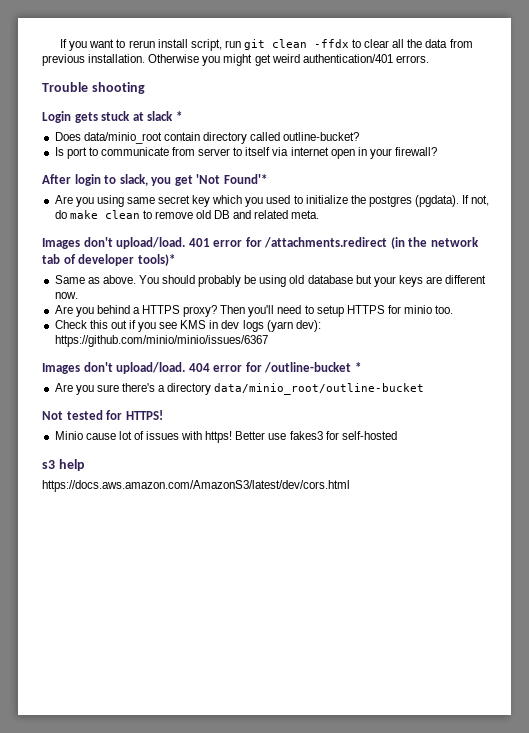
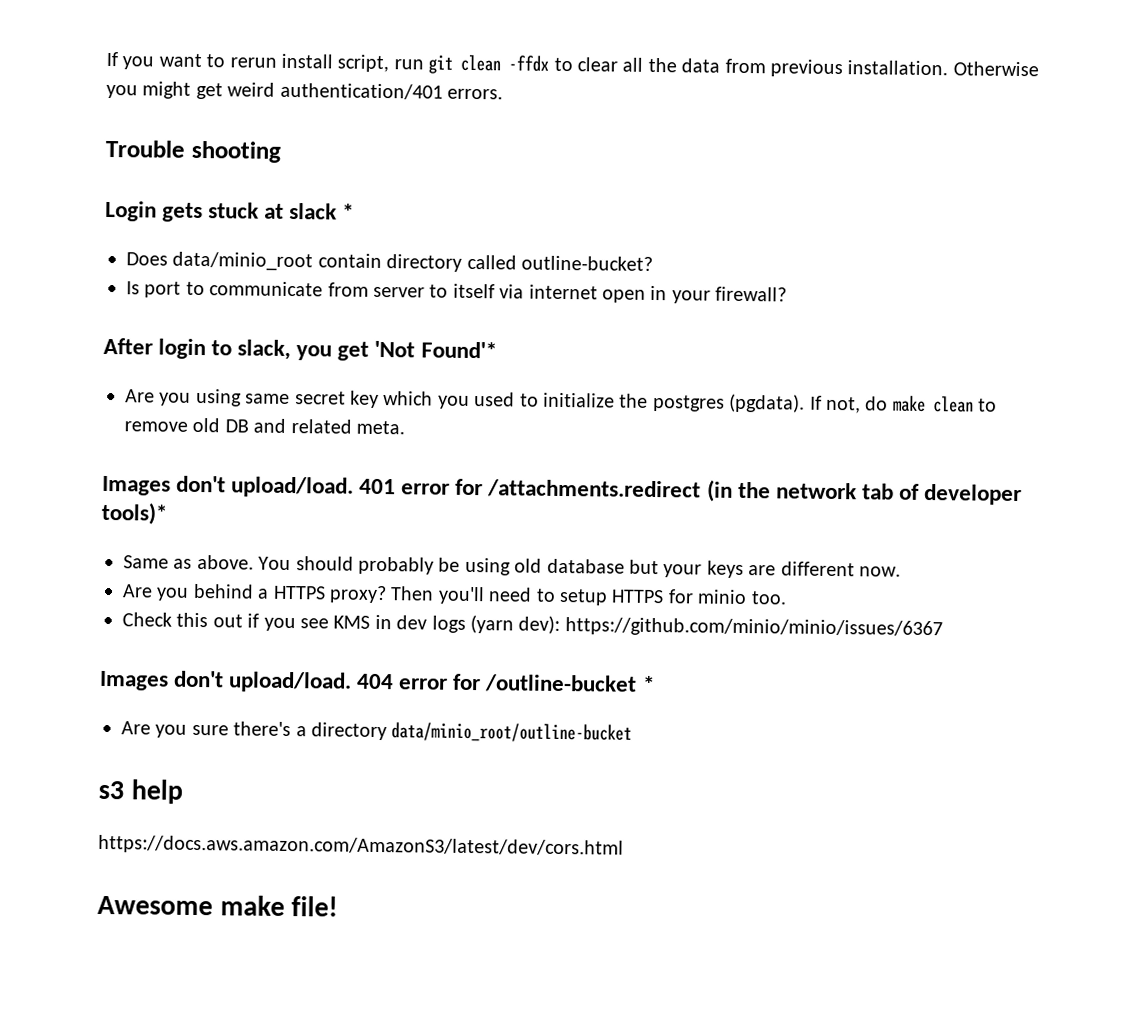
[42,410,163,420] [54,431,397,443] // Not tested for HTTPS! // Minio cause lot of issues with https! Better use fakes3 for self-hosted -> (633, 732) none
(350, 486) none -> [97,895,339,917] // Awesome make file!

